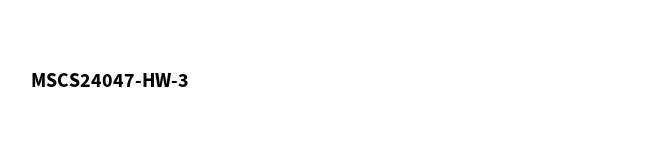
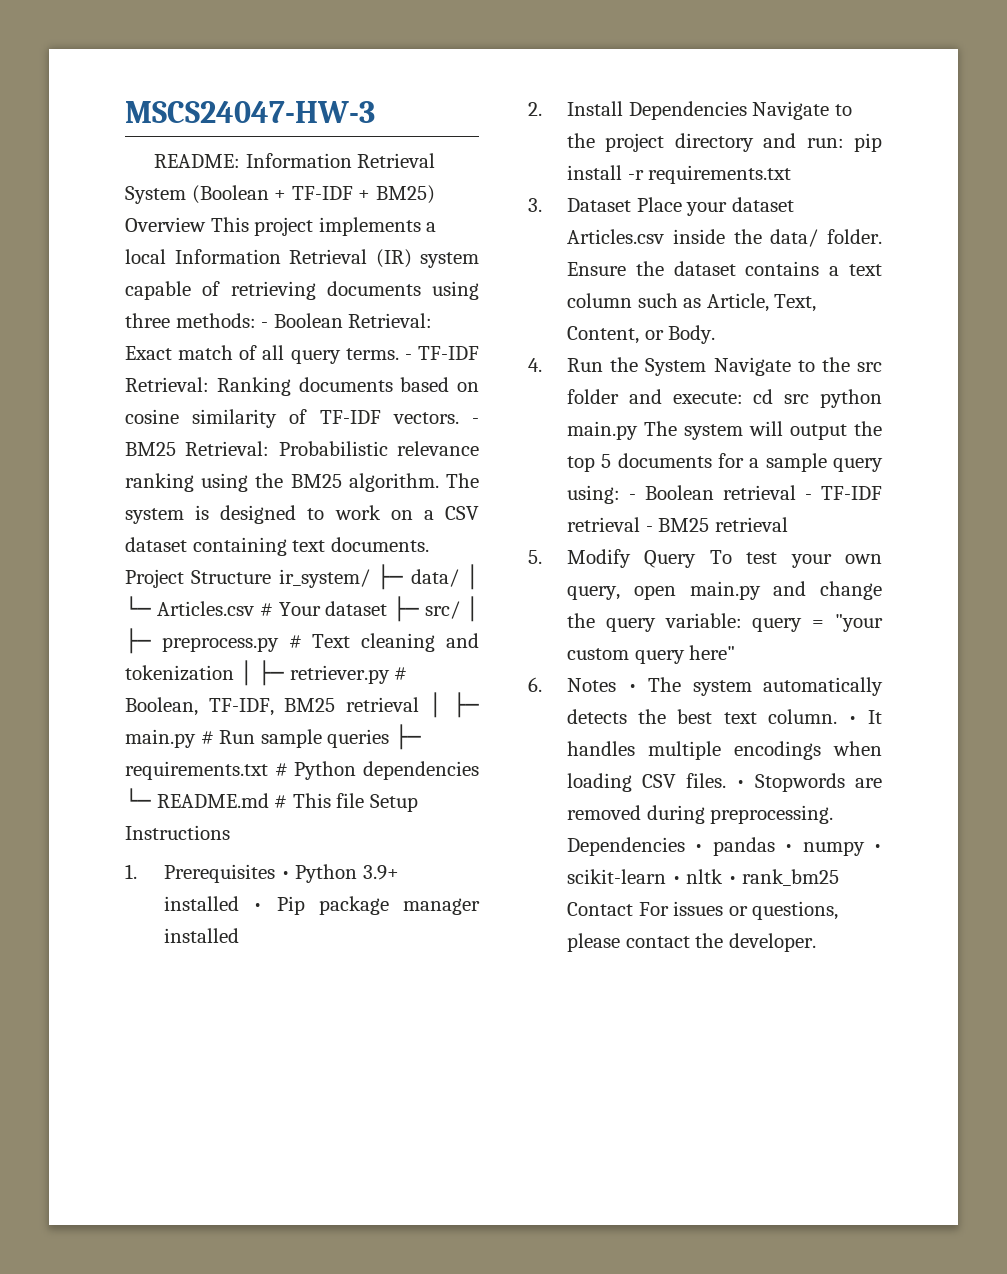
(189, 80) none -> [154,153,436,168] [125,185,435,204] [125,217,437,236] [125,249,479,268] [125,281,479,300] [125,313,433,328] [125,345,479,364] [125,377,479,396] [125,409,479,428] [125,441,479,456] [125,473,480,492] [125,505,480,524] [125,537,429,556] [125,564,479,590] [125,596,479,622] [125,628,480,654] [125,660,408,686] [125,692,479,718] [125,724,421,750] [125,761,479,780] [125,788,418,812] [125,825,230,840] [125,864,399,883] [164,896,480,915] [164,928,240,943] [528,101,852,120] [567,133,883,152] [567,165,792,184] [528,197,794,216] [567,229,882,247] [567,261,882,276] [567,293,817,312] [567,325,716,344] [528,357,882,376] [567,389,882,408] [567,421,882,440] [567,453,883,472] [567,485,882,504] [567,517,788,532] [528,549,882,568] [567,581,882,600] [567,613,883,632] [567,645,736,664] [528,677,883,696] [567,709,882,724] [567,741,882,760] [567,773,882,792] [567,805,834,824] [567,837,882,856] [567,869,840,886] [567,901,839,920] [567,933,816,952] // README: Information Retrieval System (Boolean + TF-IDF + BM25) Overview This project implements a local Information Retrieval (IR) system capable of retrieving documents using three methods: - Boolean Retrieval: Exact match of all query terms. - TF-IDF Retrieval: Ranking documents based on cosine similarity of TF-IDF vectors. - BM25 Retrieval: Probabilistic relevance ranking using the BM25 algorithm. The system is designed to work on a CSV dataset containing text documents. Project Structure ir_system/ ├─ data/ │ └─ Articles.csv # Your dataset ├─ src/ │ ├─ preprocess.py # Text cleaning and tokenization │ ├─ retriever.py # Boolean, TF-IDF, BM25 retrieval │ ├─ main.py # Run sample queries ├─ requirements.txt # Python dependencies └─ README.md # This file Setup Instructions // 1. Prerequisites • Python 3.9+ installed • Pip package manager installed // 2. Install Dependencies Navigate to the project directory and run: pip install -r requirements.txt // 3. Dataset Place your dataset Articles.csv inside the data/ folder. Ensure the dataset contains a text column such as Article, Text, Content, or Body. // 4. Run the System Navigate to the src folder and execute: cd src python main.py The system will output the top 5 documents for a sample query using: - Boolean retrieval - TF-IDF retrieval - BM25 retrieval // 5. Modify Query To test your own query, open main.py and change the query variable: query = "your custom query here" // 6. Notes • The system automatically detects the best text column. • It handles multiple encodings when loading CSV files. • Stopwords are removed during preprocessing. Dependencies • pandas • numpy • scikit-learn • nltk • rank_bm25 Contact For issues or questions, please contact the developer.

